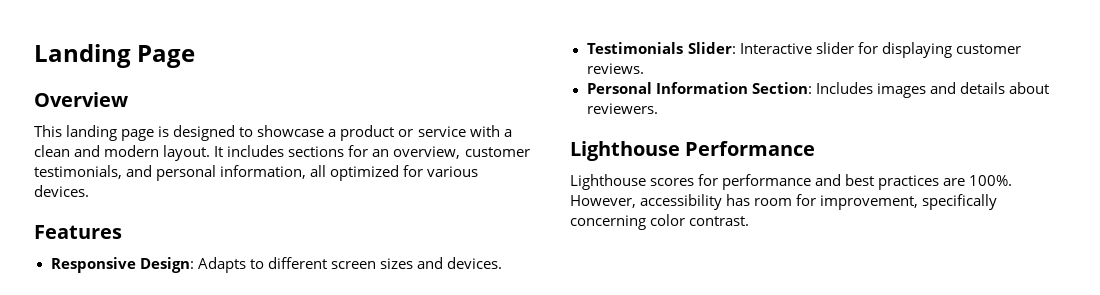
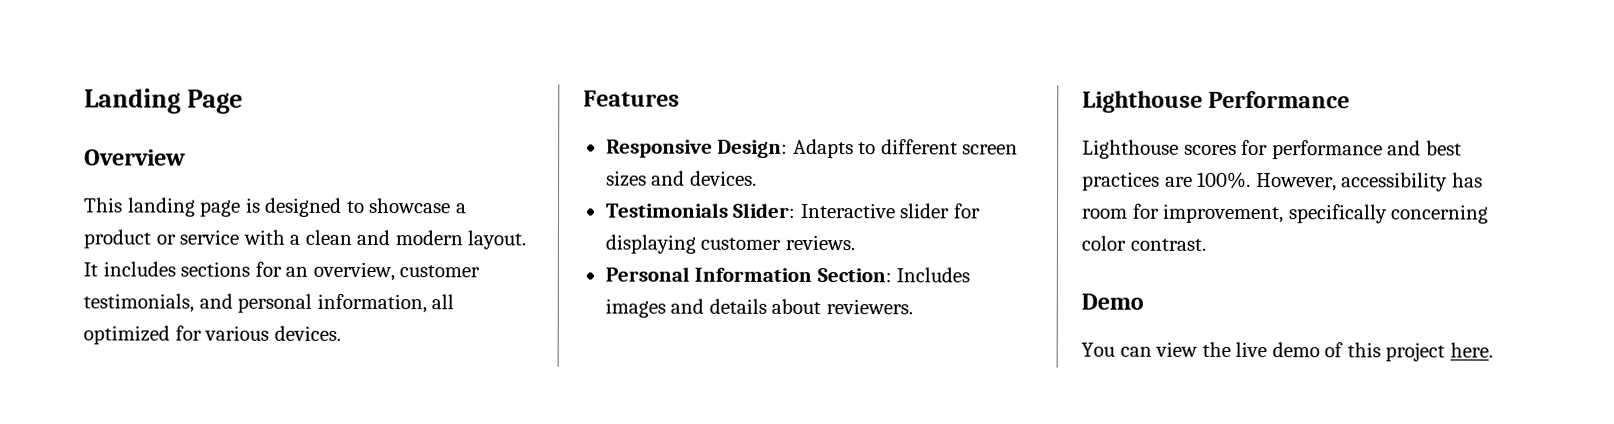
(750, 221) none -> [1081,293,1144,310] [1081,341,1493,362] // Demo // You can view the live demo of this project here.

